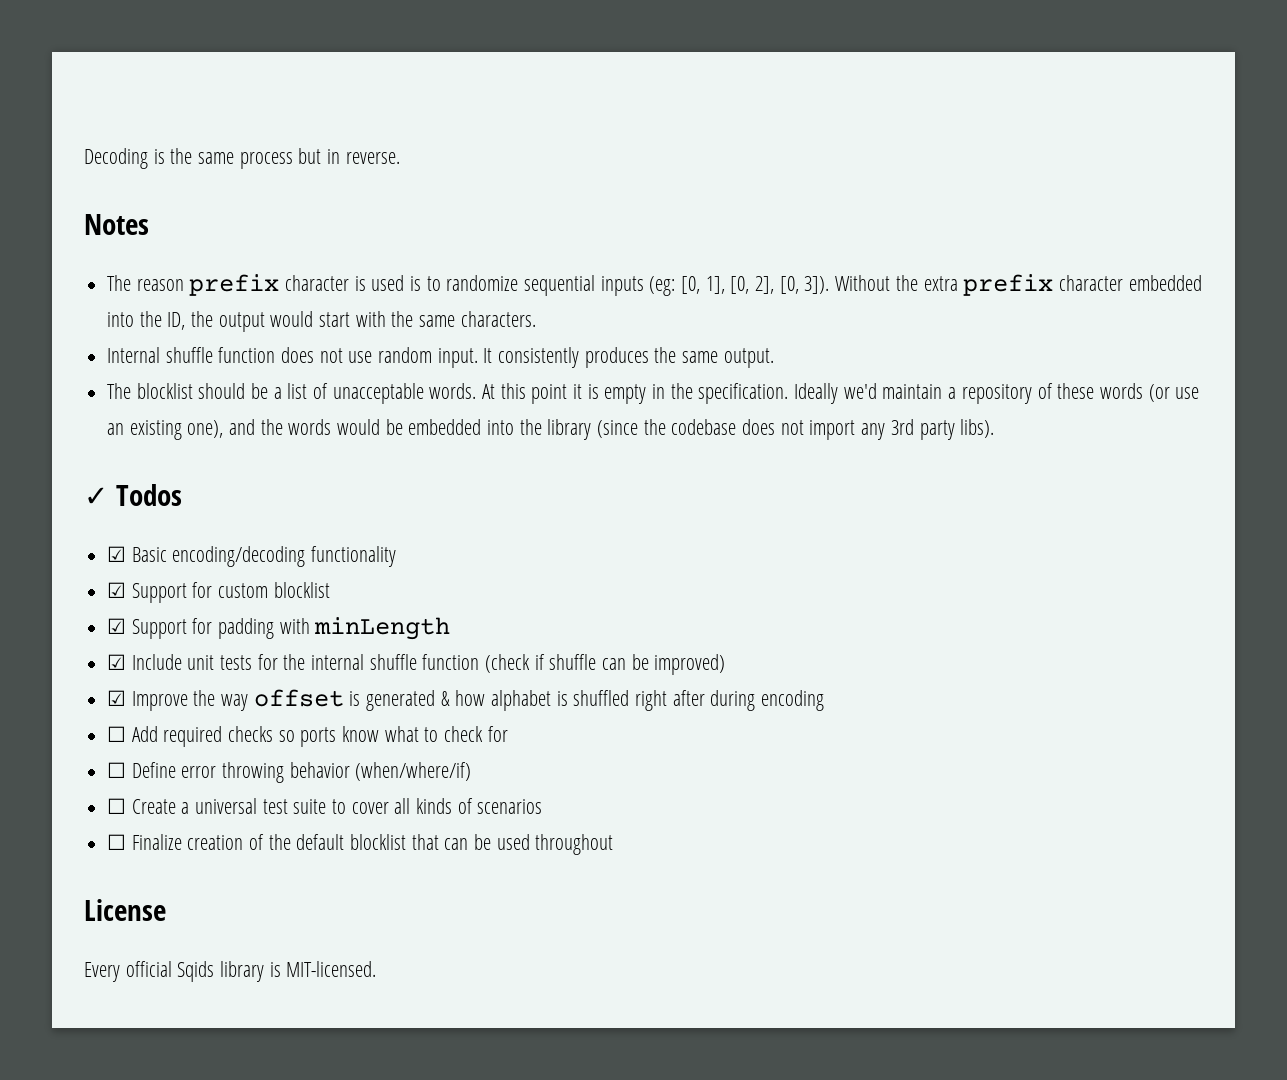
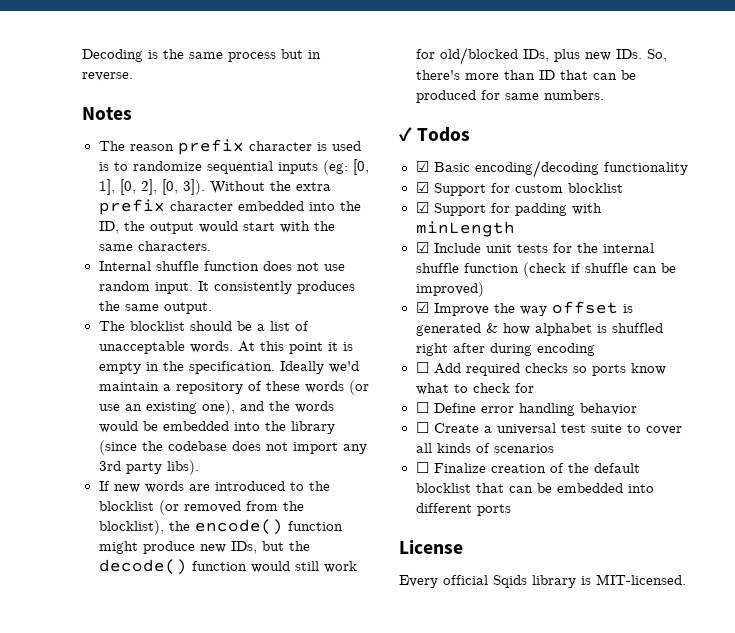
(995, 428) none -> [98,481,330,493] [98,500,304,515] [98,519,343,535] [98,541,310,554] [98,559,357,575] [415,47,667,65] [415,70,636,80] [415,90,604,103] // If new words are introduced to the blocklist (or removed from the blocklist), the encode() function might produce new IDs, but the decode() function would still work for old/blocked IDs, plus new IDs. So, there's more than ID that can be produced for same numbers.
[222,762,285,783] throwing -> [518,403,575,416] handling
[355,762,472,781] (when/where/if) -> (637, 409) none
[496,834,614,855] used throughout -> [556,483,654,493] [415,503,511,516] embedded into different ports

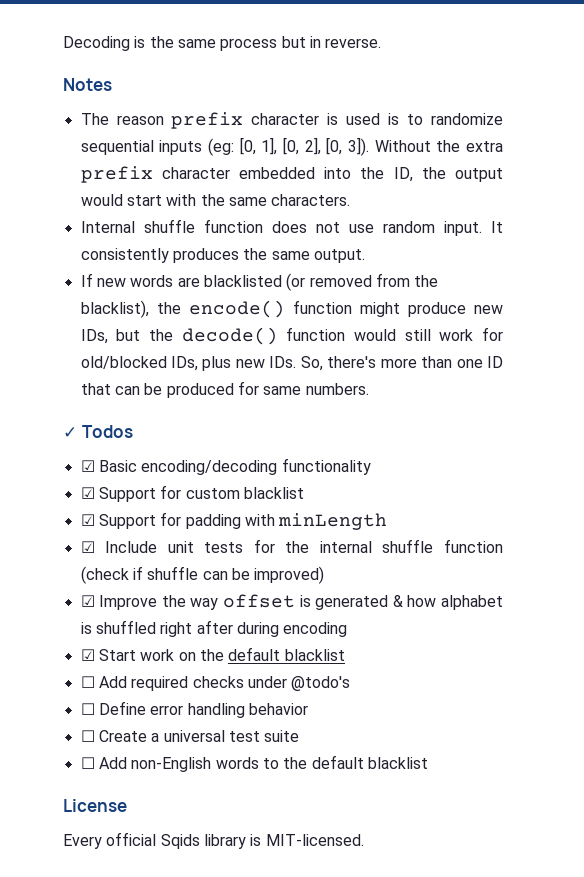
[98,321,309,331] [98,341,353,354] [98,361,359,374] [98,380,369,395] [98,400,334,415] [98,421,335,434] [98,440,367,455] [98,460,199,475] // The blocklist should be a list of unacceptable words. At this point it is empty in the specification. Ideally we'd maintain a repository of these words (or use an existing one), and the words would be embedded into the library (since the codebase does not import any 3rd party libs). -> (365, 256) none
[214,481,330,491] [98,501,154,511] introduced to the blocklist -> [203,275,282,287] blacklisted
[98,520,164,535] blocklist), -> [80,300,149,318] blacklist),
(535, 75) none -> [456,359,483,368] one
[567,183,623,193] blocklist -> [243,487,304,499] blacklist
[415,362,666,376] [415,383,534,395] ☐ Add required checks so ports know what to check for -> [80,647,345,661] [80,676,351,691] ☑ Start work on the default blacklist // ☐ Add required checks under @todo's
[626,424,682,435] [415,443,554,453] [415,462,640,473] [415,483,654,493] [415,503,511,516] to cover all kinds of scenarios // ☐ Finalize creation of the default blocklist that can be embedded into different ports -> [80,755,428,772] // ☐ Add non-English words to the default blacklist

